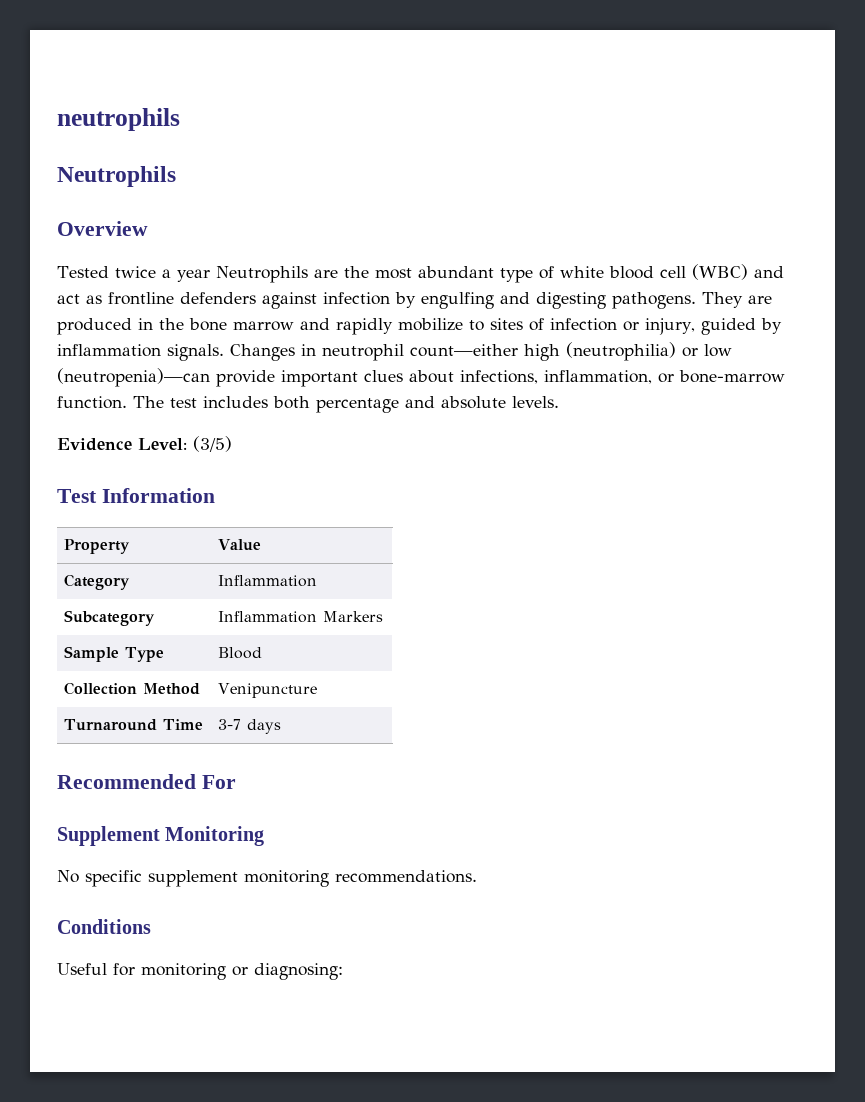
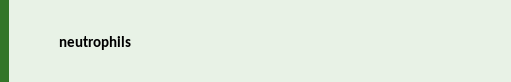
[57,166,176,187] [57,221,148,236] [57,264,784,283] [57,292,772,309] [57,318,782,335] [57,342,732,361] [57,368,785,387] [57,396,559,413] [57,436,232,452] [57,488,215,503] [64,539,131,554] [218,539,262,551] [64,574,131,590] [218,575,318,587] [64,610,156,626] [218,611,384,623] [64,646,165,662] [218,647,263,659] [64,682,201,695] [218,683,318,698] [64,719,204,731] [218,719,282,734] [57,774,236,789] [57,826,265,846] [57,870,477,887] [57,919,151,934] [57,963,343,980] // Neutrophils // Overview // Tested twice a year Neutrophils are the most abundant type of white blood cell (WBC) and act as frontline defenders against infection by engulfing and digesting pathogens. They are produced in the bone marrow and rapidly mobilize to sites of infection or injury, guided by inflammation signals. Changes in neutrophil count—either high (neutrophilia) or low (neutropenia)—can provide important clues about infections, inflammation, or bone-marrow function. The test includes both percentage and absolute levels. // Evidence Level: (3/5) // Test Information // Property | Value // Category | Inflammation // Subcategory | Inflammation Markers // Sample Type | Blood // Collection Method | Venipuncture // Turnaround Time | 3-7 days // Recommended For // Supplement Monitoring // No specific supplement monitoring recommendations. // Conditions // Useful for monitoring or diagnosing: -> (131, 43) none

